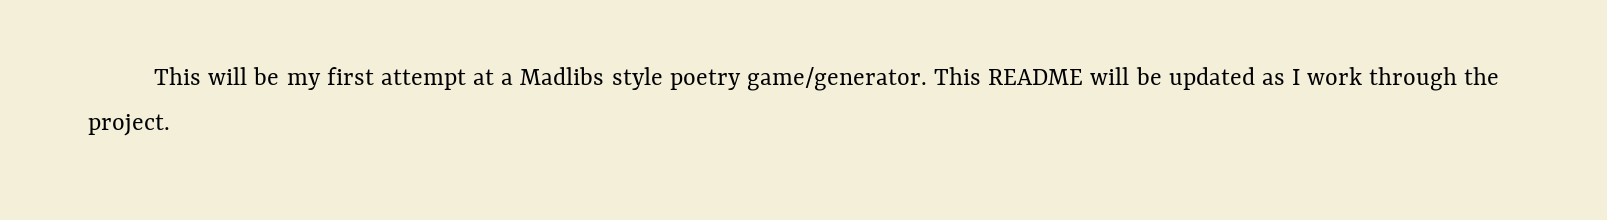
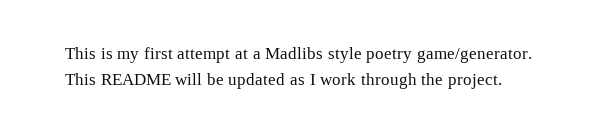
[154,67,280,85] This will be -> [65,47,113,59] This is

